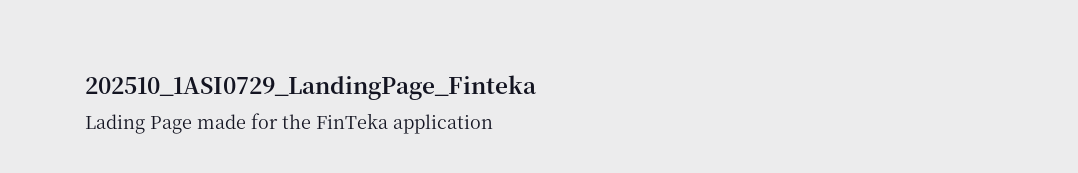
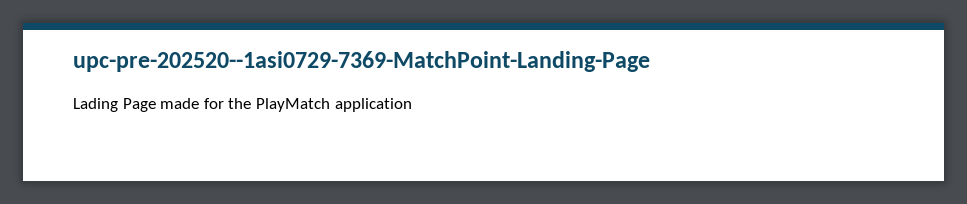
[85,75,537,100] 202510_1ASI0729_LandingPage_Finteka -> [73,51,650,72] upc-pre-202520--1asi0729-7369-MatchPoint-Landing-Page
[316,113,388,129] FinTeka -> [255,98,330,112] PlayMatch

